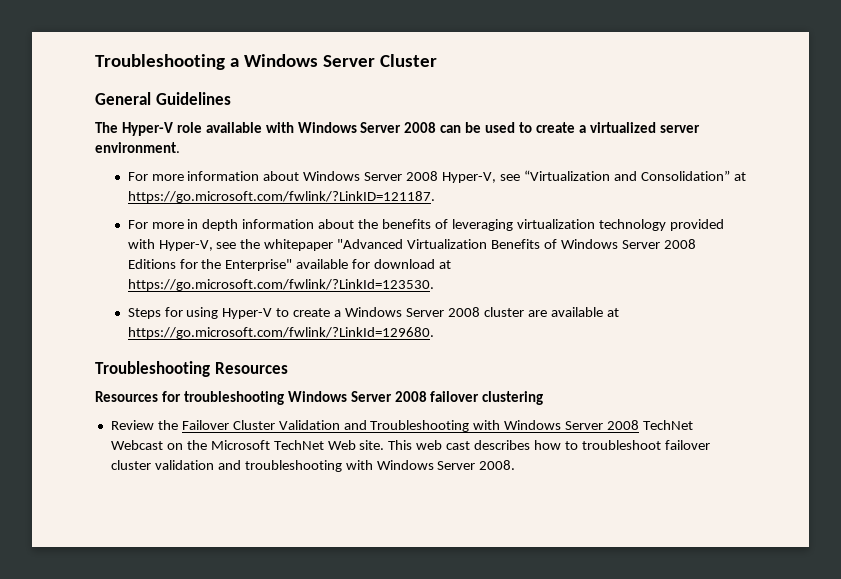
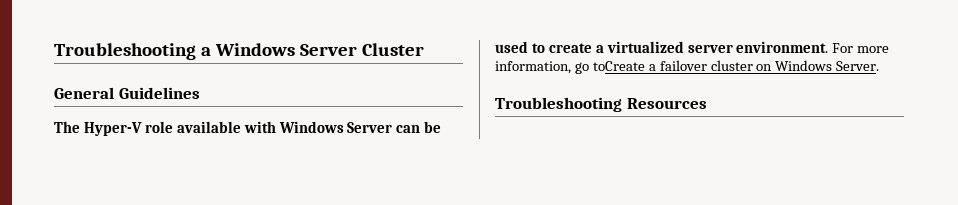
[404,122,437,133] 2008 -> (393, 127) none
[127,170,746,183] [127,191,435,203] [127,219,724,231] [127,239,696,251] [127,259,452,271] [127,279,434,291] [127,307,619,319] [127,327,434,339] [95,361,288,377] [95,391,544,405] [110,420,694,432] [110,440,710,450] [110,460,516,472] // For more information about Windows Server 2008 Hyper-V, see “Virtualization and Consolidation” at https://go.microsoft.com/fwlink/?LinkID=121187. // For more in depth information about the benefits of leveraging virtualization technology provided with Hyper-V, see the whitepaper "Advanced Virtualization Benefits of Windows Server 2008 Editions for the Enterprise" available for download at https://go.microsoft.com/fwlink/?LinkId=123530. // Steps for using Hyper-V to create a Windows Server 2008 cluster are available at https://go.microsoft.com/fwlink/?LinkId=129680. // Troubleshooting Resources // Resources for troubleshooting Windows Server 2008 failover clustering // Review the Failover Cluster Validation and Troubleshooting with Windows Server 2008 TechNet Webcast on the Microsoft TechNet Web site. This web cast describes how to troubleshoot failover cluster validation and troubleshooting with Windows Server 2008. -> [832,43,890,53] [495,60,880,74] [495,97,707,112] For more information, go toCreate a failover cluster on Windows Server. // Troubleshooting Resources

